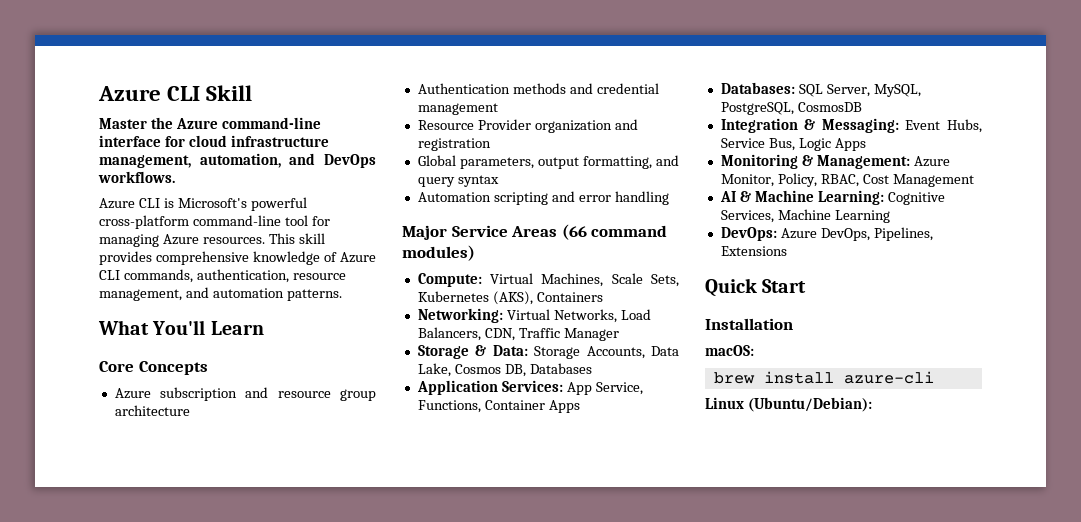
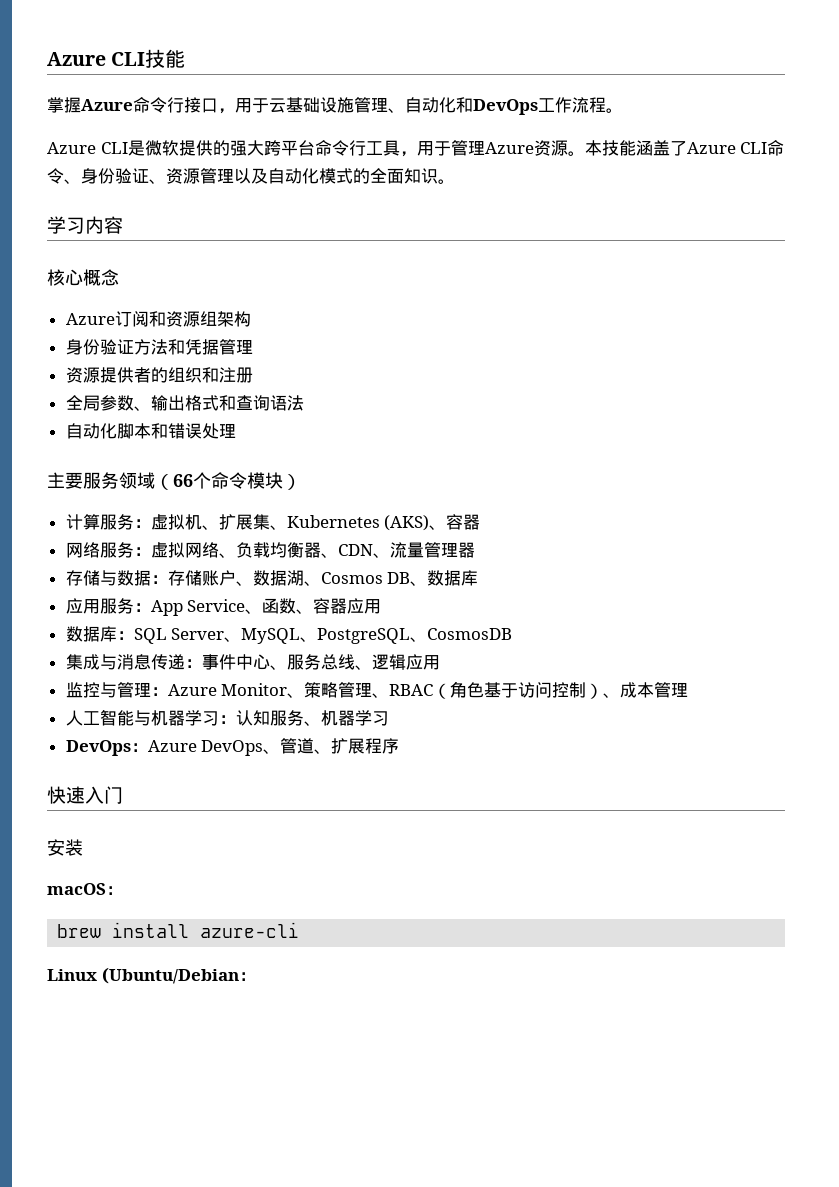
[98,85,253,101] [99,117,321,129] [99,135,329,147] [99,153,376,168] [98,171,175,183] [99,197,307,211] [99,215,330,229] [99,233,325,247] [99,251,376,265] [99,269,346,283] [99,287,342,301] [98,320,264,335] [99,361,208,375] [114,387,376,401] [114,405,190,416] [417,83,659,94] [417,103,498,115] [417,119,638,133] [417,138,491,151] [417,155,679,169] [417,175,499,187] [417,191,669,205] [402,224,668,240] [402,245,475,261] [417,273,679,287] [417,291,603,305] [417,308,651,323] [417,327,619,341] [417,345,679,359] [417,363,592,377] [416,380,643,395] [417,400,580,413] [720,82,921,97] [720,102,862,115] [720,118,982,133] [720,138,866,151] [720,154,950,169] [720,173,974,187] [719,190,945,205] [720,209,890,223] [720,227,933,241] [720,246,787,256] [705,278,807,297] [705,318,793,330] [705,345,754,356] Azure CLI Skill // Master the Azure command-line interface for cloud infrastructure management, automation, and DevOps workflows. // Azure CLI is Microsoft's powerful cross-platform command-line tool for managing Azure resources. This skill provides comprehensive knowledge of Azure CLI commands, authentication, resource management, and automation patterns. // What You'll Learn // Core Concepts // Azure subscription and resource group architecture // Authentication methods and credential management // Resource Provider organization and registration // Global parameters, output formatting, and query syntax // Automation scripting and error handling // Major Service Areas (66 command modules) // Compute: Virtual Machines, Scale Sets, Kubernetes (AKS), Containers // Networking: Virtual Networks, Load Balancers, CDN, Traffic Manager // Storage & Data: Storage Accounts, Data Lake, Cosmos DB, Databases // Application Services: App Service, Functions, Container Apps // Databases: SQL Server, MySQL, PostgreSQL, CosmosDB // Integration & Messaging: Event Hubs, Service Bus, Logic Apps // Monitoring & Management: Azure Monitor, Policy, RBAC, Cost Management // AI & Machine Learning: Cognitive Services, Machine Learning // DevOps: Azure DevOps, Pipelines, Extensions // Quick Start // Installation // macOS: -> [47,49,186,68] [47,97,623,115] [47,140,785,157] [47,168,455,184] [47,216,123,234] [47,269,119,286] [65,311,251,327] [65,339,253,355] [65,367,253,383] [65,395,304,411] [65,423,236,439] [47,472,301,490] [65,514,481,531] [65,542,475,558] [65,570,479,586] [65,598,382,616] [65,626,513,644] [65,654,440,670] [65,681,689,699] [65,709,389,726] [65,738,400,756] [47,786,123,804] [47,839,83,856] [47,883,123,895] Azure CLI技能 // 掌握Azure命令行接口，用于云基础设施管理、自动化和DevOps工作流程。 // Azure CLI是微软提供的强大跨平台命令行工具，用于管理Azure资源。本技能涵盖了Azure CLI命令、身份验证、资源管理以及自动化模式的全面知识。 // 学习内容 // 核心概念 // Azure订阅和资源组架构 // 身份验证方法和凭据管理 // 资源提供者的组织和注册 // 全局参数、输出格式和查询语法 // 自动化脚本和错误处理 // 主要服务领域（66个命令模块） // 计算服务：虚拟机、扩展集、Kubernetes (AKS)、容器 // 网络服务：虚拟网络、负载均衡器、CDN、流量管理器 // 存储与数据：存储账户、数据湖、Cosmos DB、数据库 // 应用服务：App Service、函数、容器应用 // 数据库：SQL Server、MySQL、PostgreSQL、CosmosDB // 集成与消息传递：事件中心、服务总线、逻辑应用 // 监控与管理：Azure Monitor、策略管理、RBAC（角色基于访问控制）、成本管理 // 人工智能与机器学习：认知服务、机器学习 // DevOps：Azure DevOps、管道、扩展程序 // 快速入门 // 安装 // macOS：
[747,397,872,412] (Ubuntu/Debian): -> [101,967,256,984] (Ubuntu/Debian：

